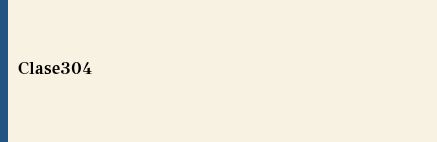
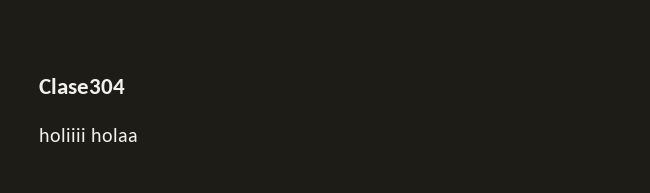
(92, 68) none -> [39,128,139,142] // holiiii holaa

